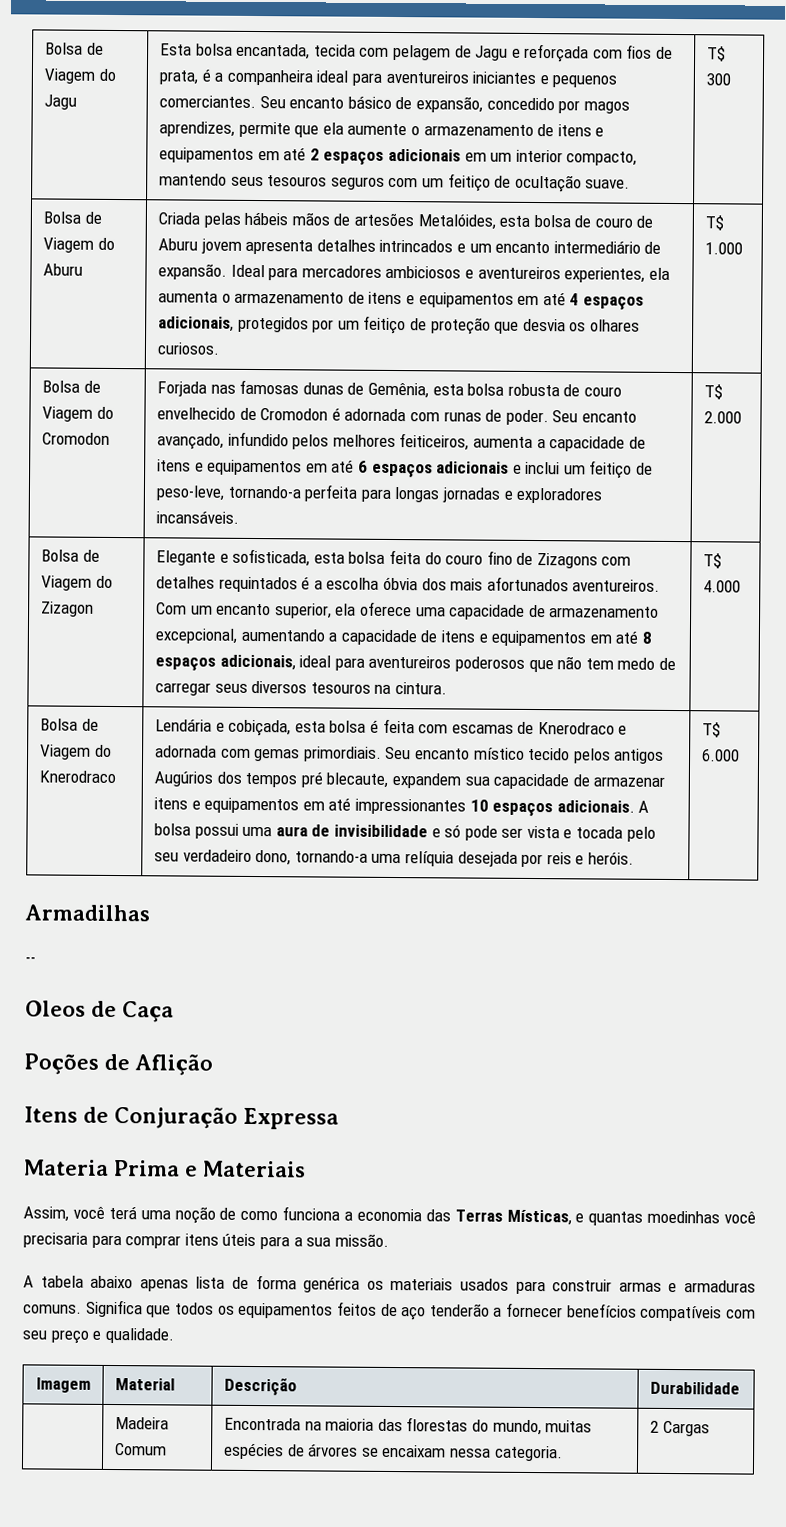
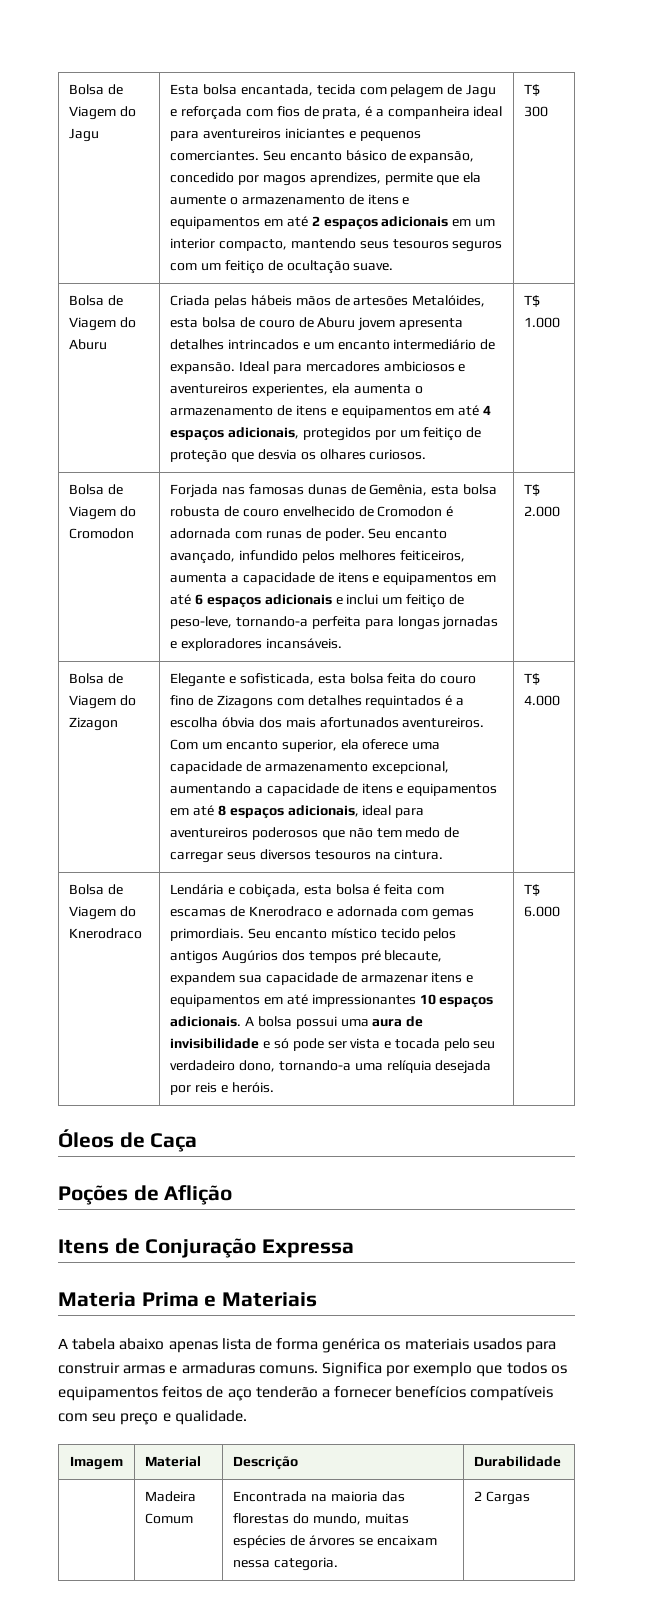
[25,904,150,922] [25,956,36,964] [25,1000,86,1017] Armadilhas // -- // Oleos -> [58,1129,114,1148] Óleos
[23,1205,756,1226] [23,1232,389,1250] // Assim, você terá uma noção de como funciona a economia das Terras Místicas, e quantas moedinhas você precisaria para comprar itens úteis para a sua missão. -> (318, 1299) none
(143, 1308) none -> [386,1362,473,1377] por exemplo

